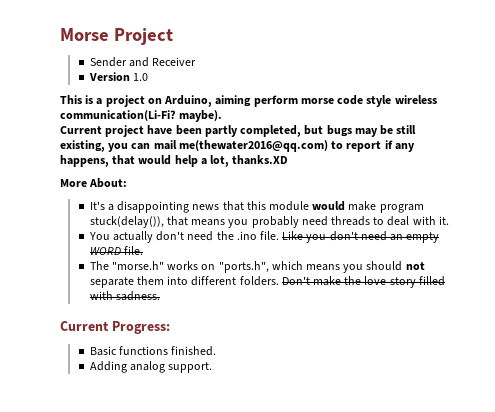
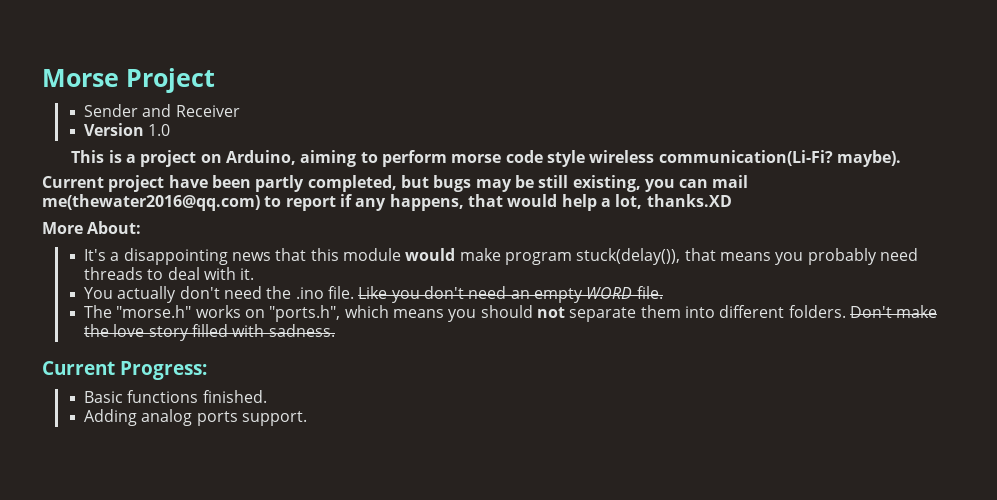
(252, 101) none -> [360,152,378,163] to
(165, 367) none -> [196,411,238,426] ports

